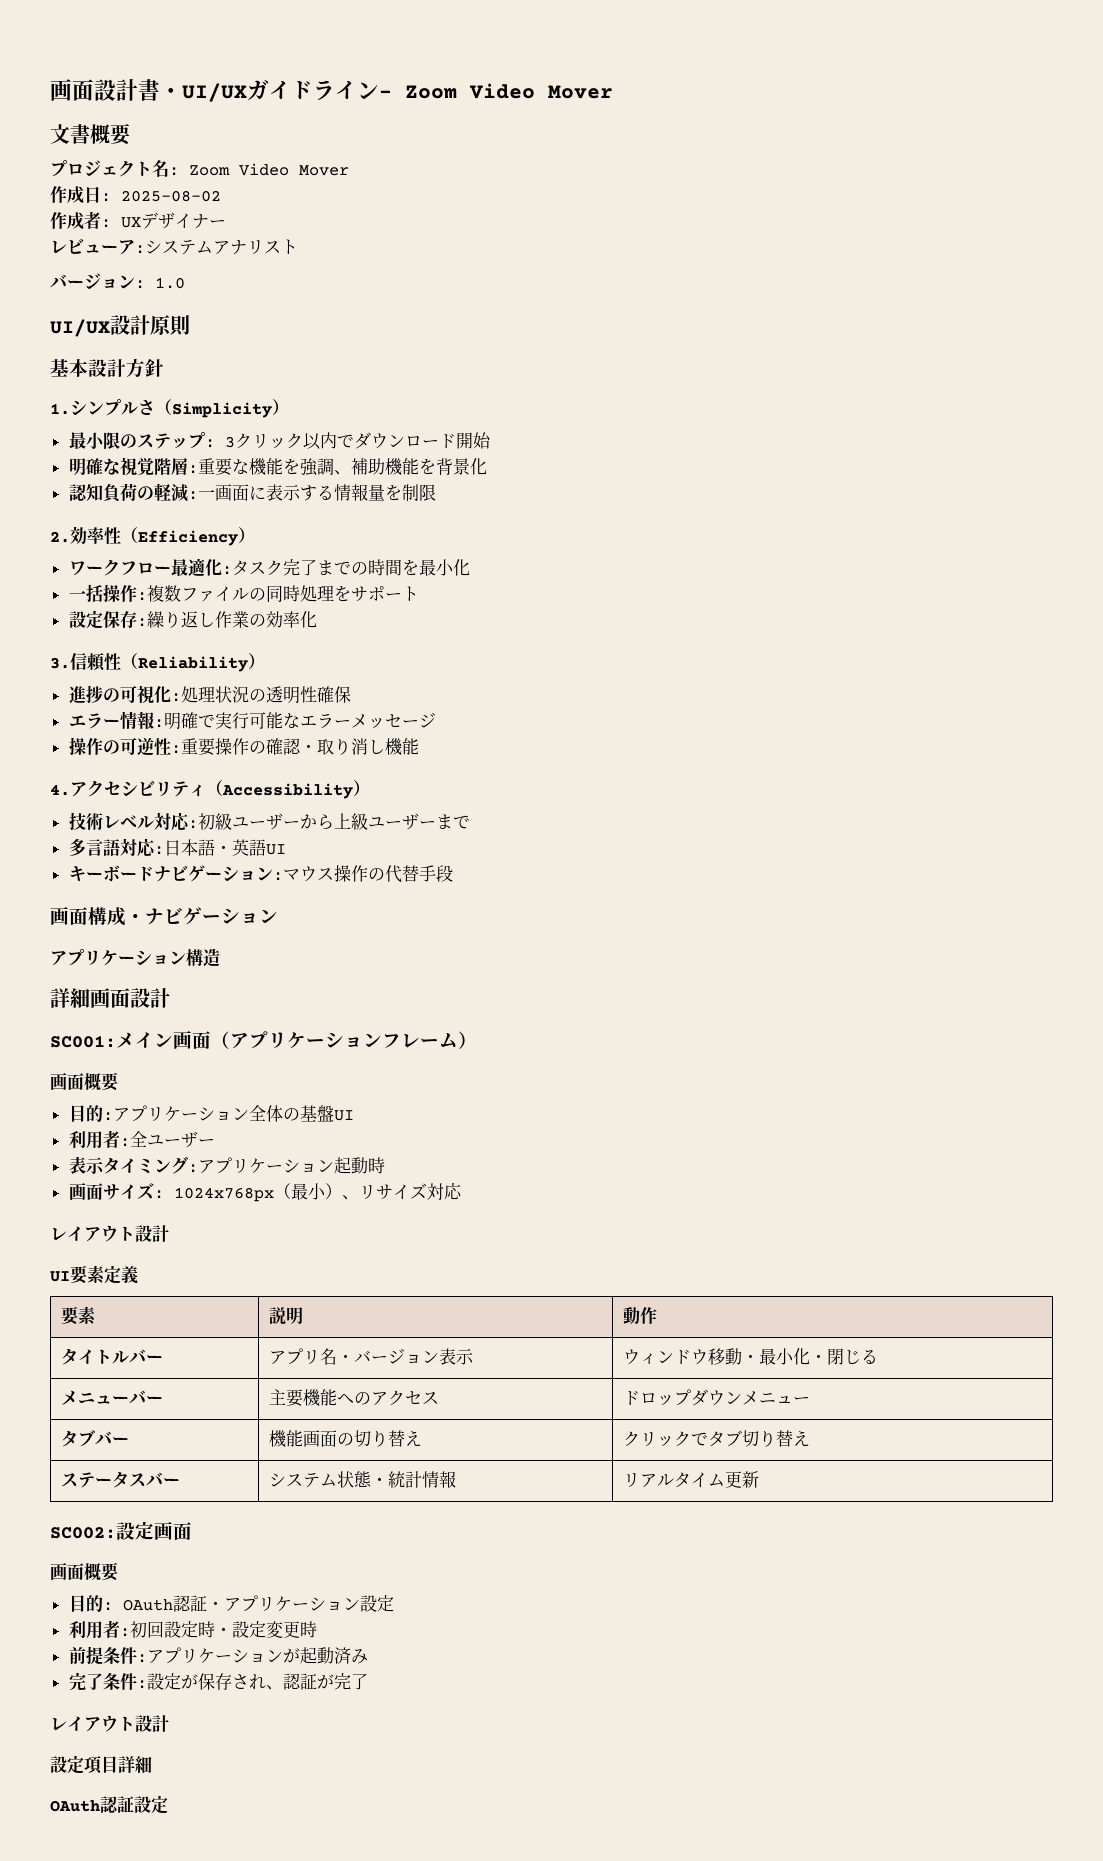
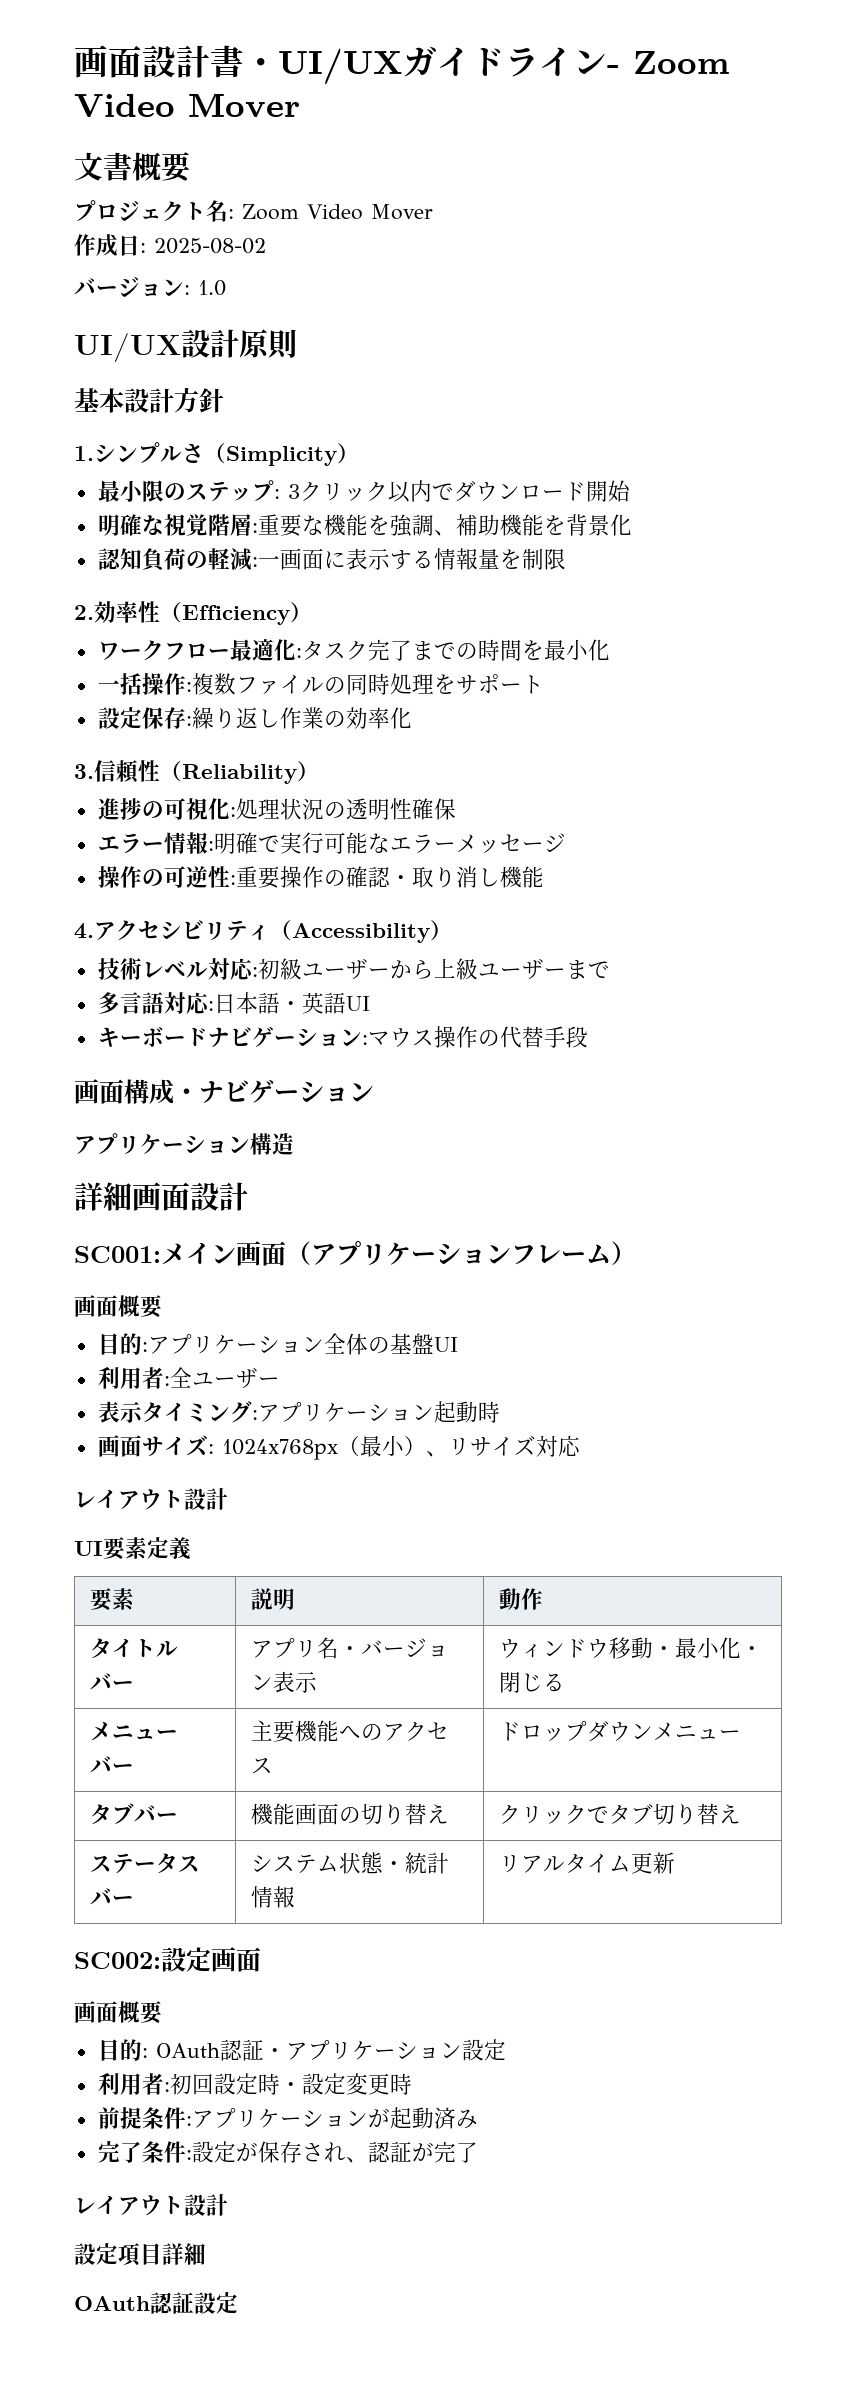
[50,211,226,230] [50,238,298,255] // 作成者: UXデザイナー // レビューア:システムアナリスト -> (266, 246) none

